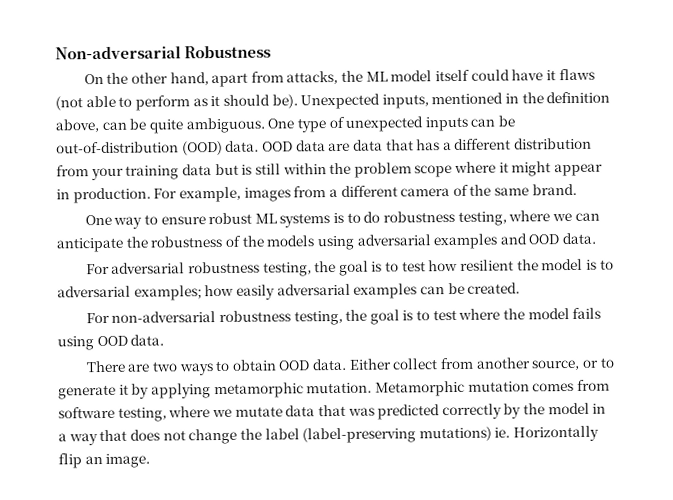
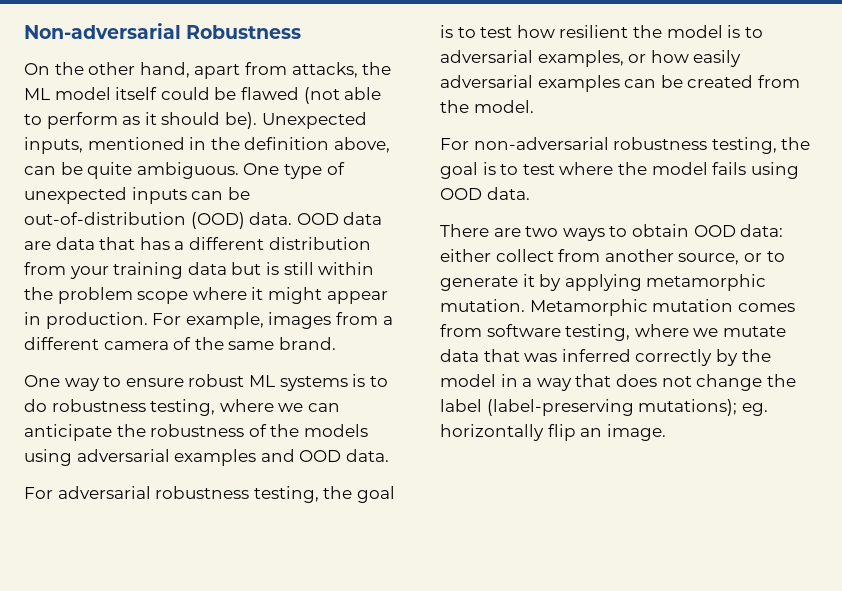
[511,68,595,81] have it flaws -> [214,87,299,100] be flawed
[133,285,202,301] examples; -> [537,50,647,67] examples, or
[467,282,521,294] created. -> [687,75,800,88] [440,100,534,113] created from the model.
[312,358,392,371] data. Either -> [740,224,784,237] [440,249,491,262] data: either
[377,404,441,420] predicted -> [561,349,631,362] inferred
[418,425,600,442] mutations) ie. Horizontally -> [638,399,768,416] [440,424,544,441] mutations); eg. horizontally

